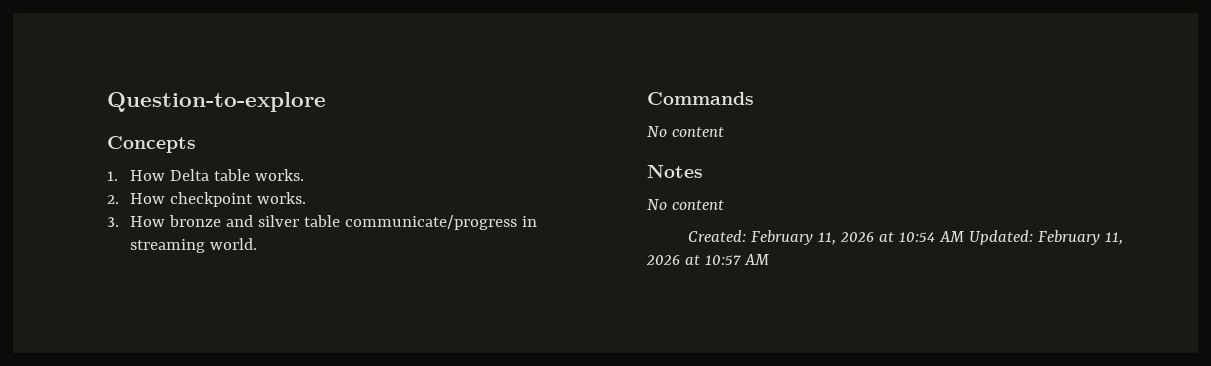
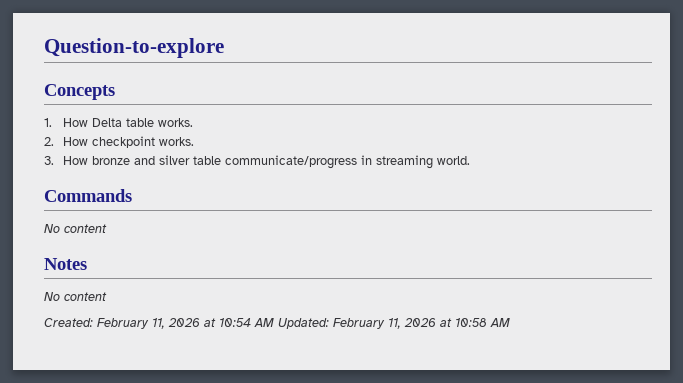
[704,255,741,265] 10:57 -> [455,318,487,327] 10:58

